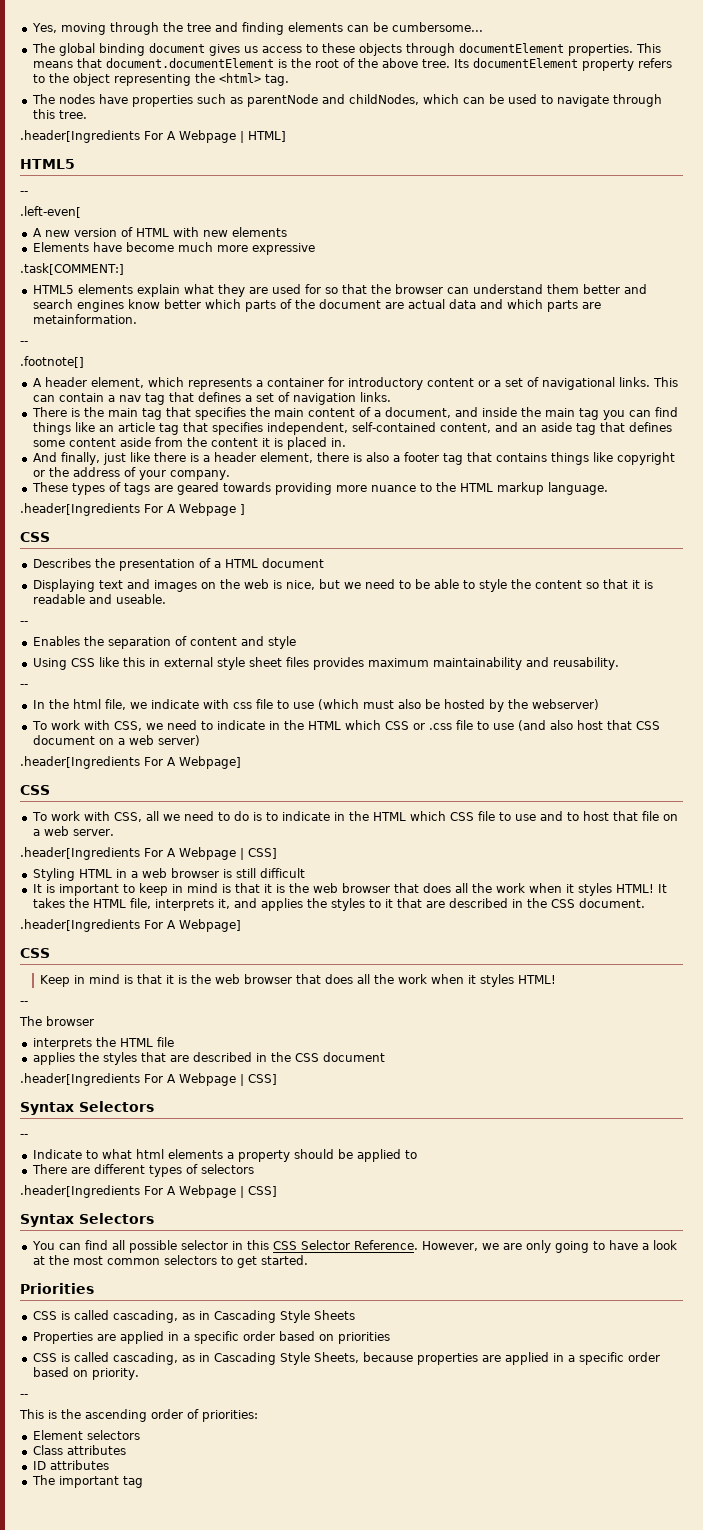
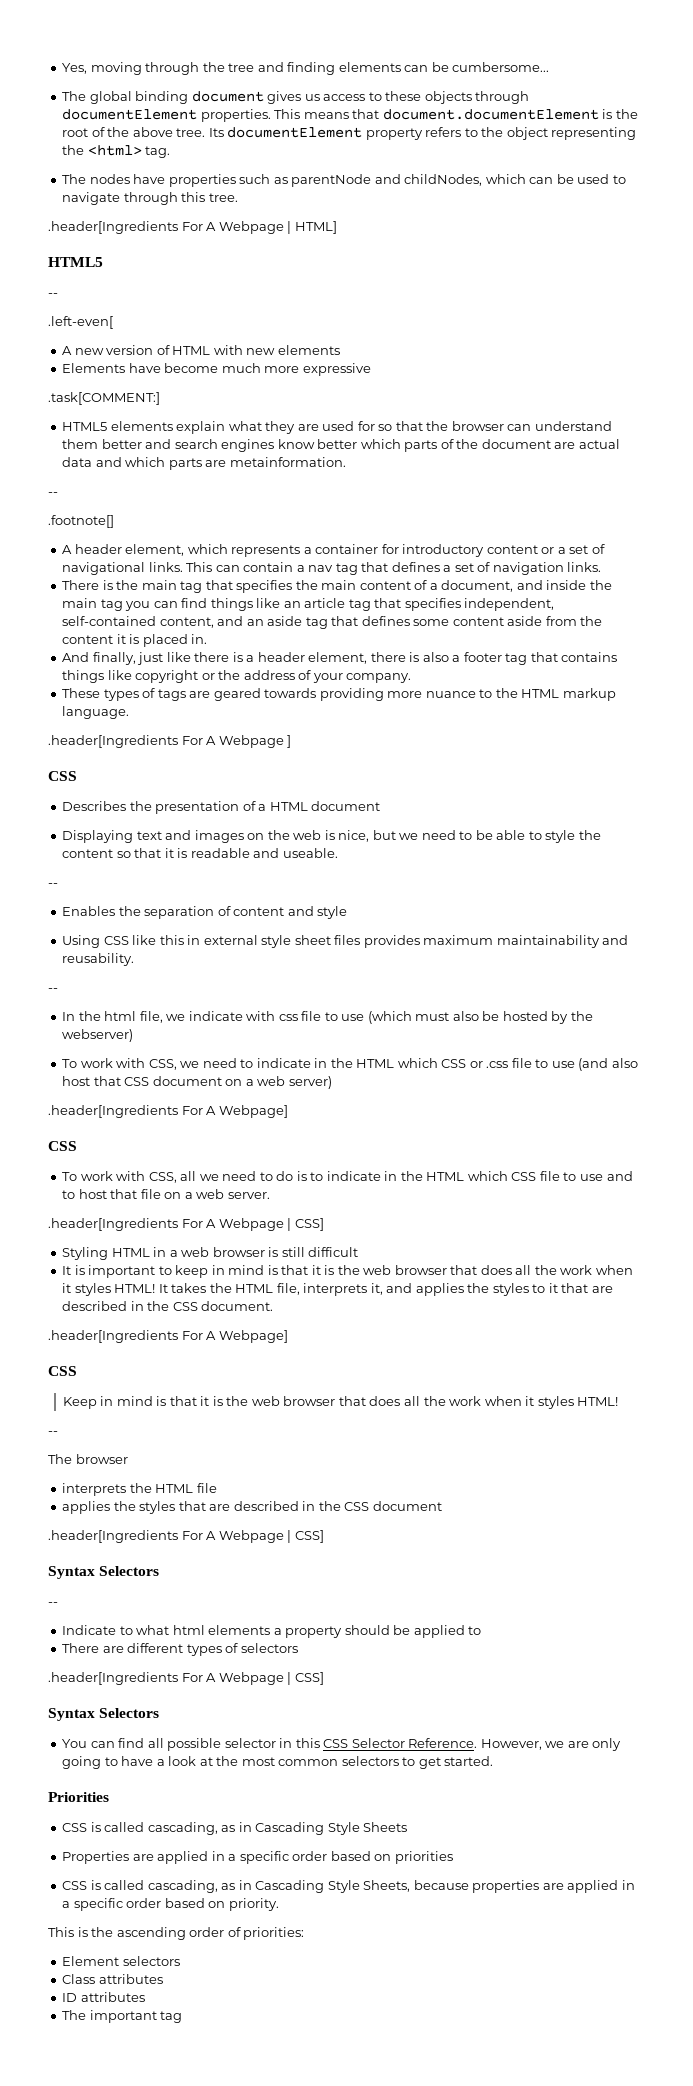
[20,1394,28,1398] // -- -> (279, 1904) none

